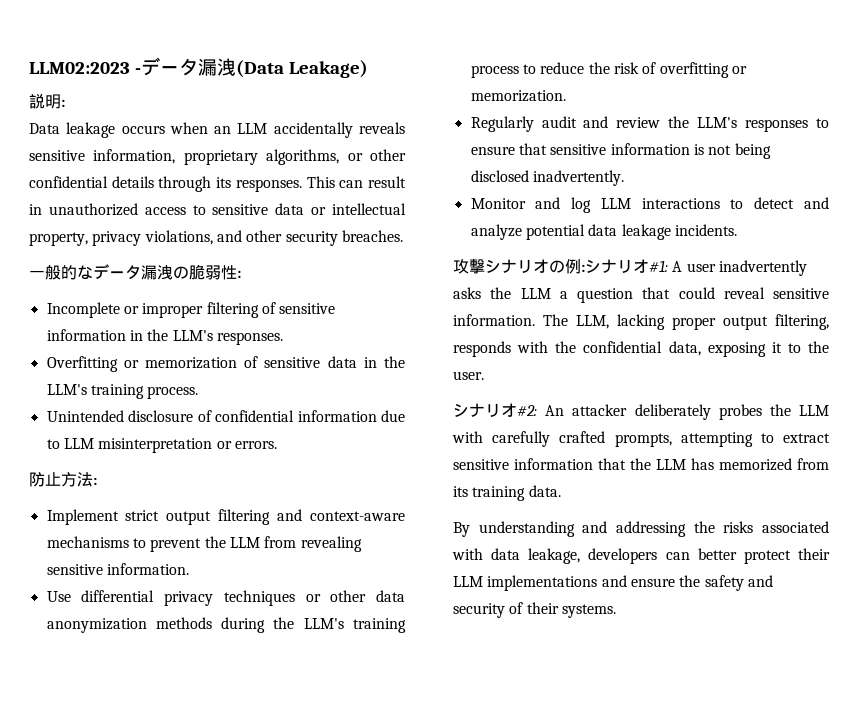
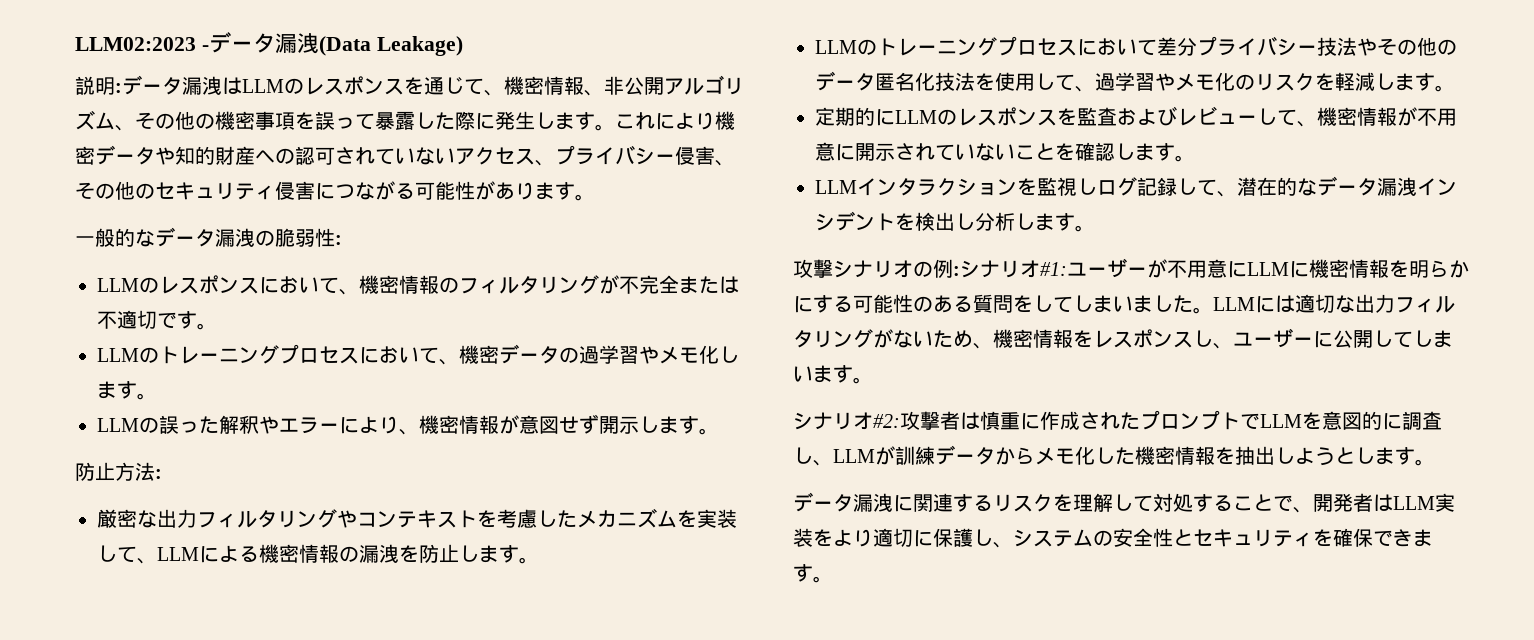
[29,122,405,138] [29,149,407,165] [29,176,407,192] [29,203,406,216] [29,230,403,246] // Data leakage occurs when an LLM accidentally reveals sensitive information, proprietary algorithms, or other confidential details through its responses. This can result in unauthorized access to sensitive data or intellectual property, privacy violations, and other security breaches. -> [122,75,744,96] [75,110,735,131] [75,145,735,166] [75,181,595,201] データ漏洩はLLMのレスポンスを通じて、機密情報、非公開アルゴリズム、その他の機密事項を誤って暴露した際に発生します。これにより機密データや知的財産への認可されていないアクセス、プライバシー侵害、その他のセキュリティ侵害につながる可能性があります。
[46,302,336,318] [46,329,283,345] [46,356,405,372] [46,384,199,399] [46,410,405,422] [46,438,277,453] [29,472,97,487] [46,509,405,525] [46,536,362,552] [46,563,189,575] [46,590,406,606] [46,617,406,633] [470,62,747,78] [470,90,566,102] [470,116,829,132] [470,143,771,159] [470,170,624,186] [470,197,829,213] [470,224,737,240] Incomplete or improper filtering of sensitive information in the LLM's responses. // Overfitting or memorization of sensitive data in the LLM's training process. // Unintended disclosure of confidential information due to LLM misinterpretation or errors. // 防止方法: // Implement strict output filtering and context-aware mechanisms to prevent the LLM from revealing sensitive information. // Use differential privacy techniques or other data anonymization methods during the LLM's training process to reduce the risk of overfitting or memorization. // Regularly audit and review the LLM's responses to ensure that sensitive information is not being disclosed inadvertently. // Monitor and log LLM interactions to detect and analyze potential data leakage incidents. -> [97,275,739,295] [97,310,217,330] [97,344,739,365] [97,381,157,400] [97,414,719,435] [75,462,162,481] [97,508,737,528] [97,544,539,564] [815,36,1457,56] [815,71,1455,92] [815,106,1457,127] [815,142,1195,162] [815,176,1457,197] [815,211,1095,232] LLMのレスポンスにおいて、機密情報のフィルタリングが不完全または不適切です。 // LLMのトレーニングプロセスにおいて、機密データの過学習やメモ化します。 // LLMの誤った解釈やエラーにより、機密情報が意図せず開示します。 // 防止方法: // 厳密な出力フィルタリングやコンテキストを考慮したメカニズムを実装して、LLMによる機密情報の漏洩を防止します。 // LLMのトレーニングプロセスにおいて差分プライバシー技法やその他のデータ匿名化技法を使用して、過学習やメモ化のリスクを軽減します。 // 定期的にLLMのレスポンスを監査およびレビューして、機密情報が不用意に開示されていないことを確認します。 // LLMインタラクションを監視しログ記録して、潜在的なデータ漏洩インシデントを検出し分析します。
[672,260,807,276] [453,287,829,303] [453,314,829,330] [453,341,829,357] [453,371,484,380] [453,403,829,420] [452,431,830,447] [453,458,829,471] [453,485,561,501] [453,521,830,537] [452,548,830,564] [453,575,773,591] [453,602,616,618] A user inadvertently asks the LLM a question that could reveal sensitive information. The LLM, lacking proper output filtering, responds with the confidential data, exposing it to the user. // シナリオ#2: An attacker deliberately probes the LLM with carefully crafted prompts, attempting to extract sensitive information that the LLM has memorized from its training data. // By understanding and addressing the risks associated with data leakage, developers can better protect their LLM implementations and ensure the safety and security of their systems. -> [1067,258,1469,278] [793,294,1455,314] [793,328,1453,349] [793,365,873,384] [793,410,1442,430] [793,445,1435,466] [793,492,1455,513] [793,528,1433,548] [793,564,833,583] ユーザーが不用意にLLMに機密情報を明らかにする可能性のある質問をしてしまいました。LLMには適切な出力フィルタリングがないため、機密情報をレスポンスし、ユーザーに公開してしまいます。 // シナリオ#2:攻撃者は慎重に作成されたプロンプトでLLMを意図的に調査し、LLMが訓練データからメモ化した機密情報を抽出しようとします。 // データ漏洩に関連するリスクを理解して対処することで、開発者はLLM実装をより適切に保護し、システムの安全性とセキュリティを確保できます。

